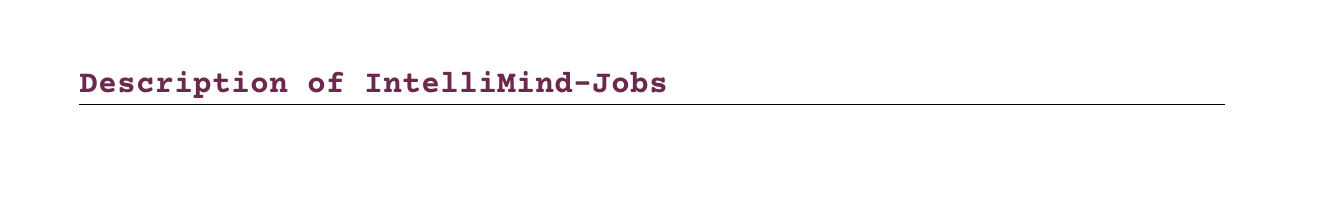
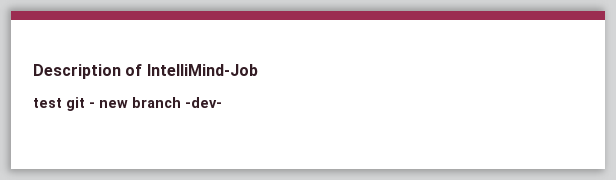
[364,71,668,93] IntelliMind-Jobs -> [146,64,258,76] [33,97,222,111] IntelliMind-Job // test git - new branch -dev-

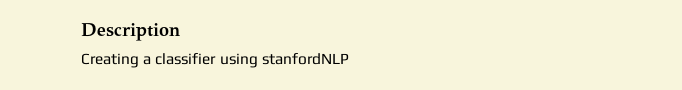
[125,64,258,76] [33,97,222,111] of IntelliMind-Job // test git - new branch -dev- -> [81,53,349,68] // Creating a classifier using stanfordNLP

